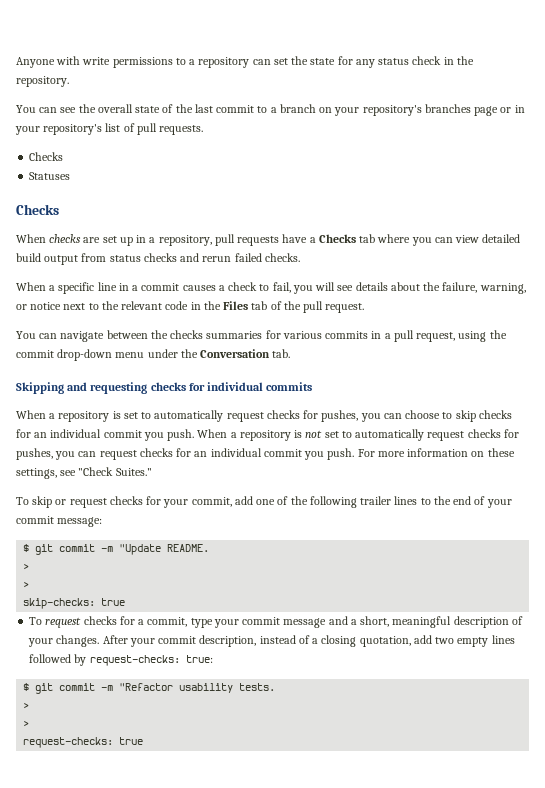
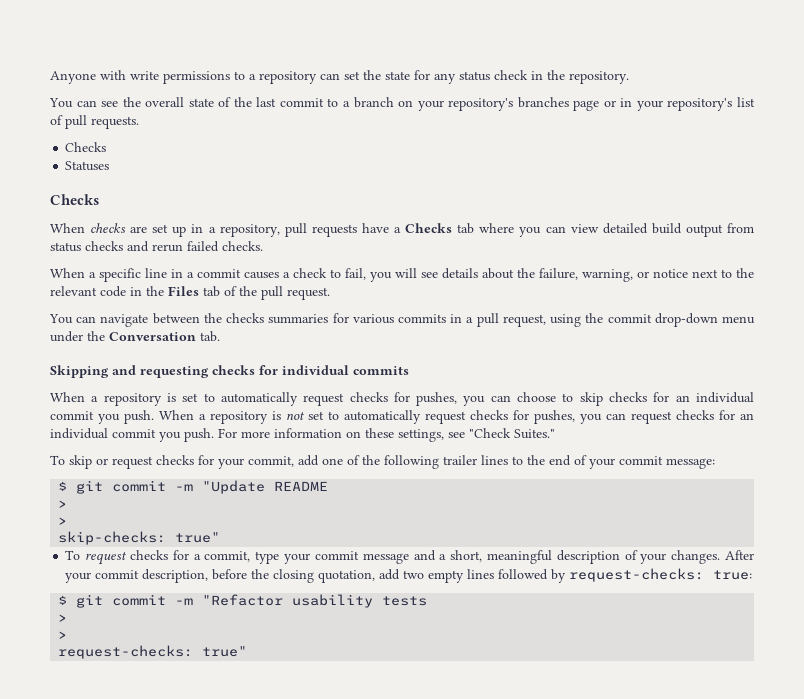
[167,544,210,552] README. -> [274,481,329,491] README
[101,598,126,606] true -> [175,532,221,543] true"
[259,635,319,644] instead of a -> [212,569,270,580] before the
[239,683,276,691] tests. -> [382,596,428,606] tests
[119,737,144,745] true -> [202,646,248,657] true"

